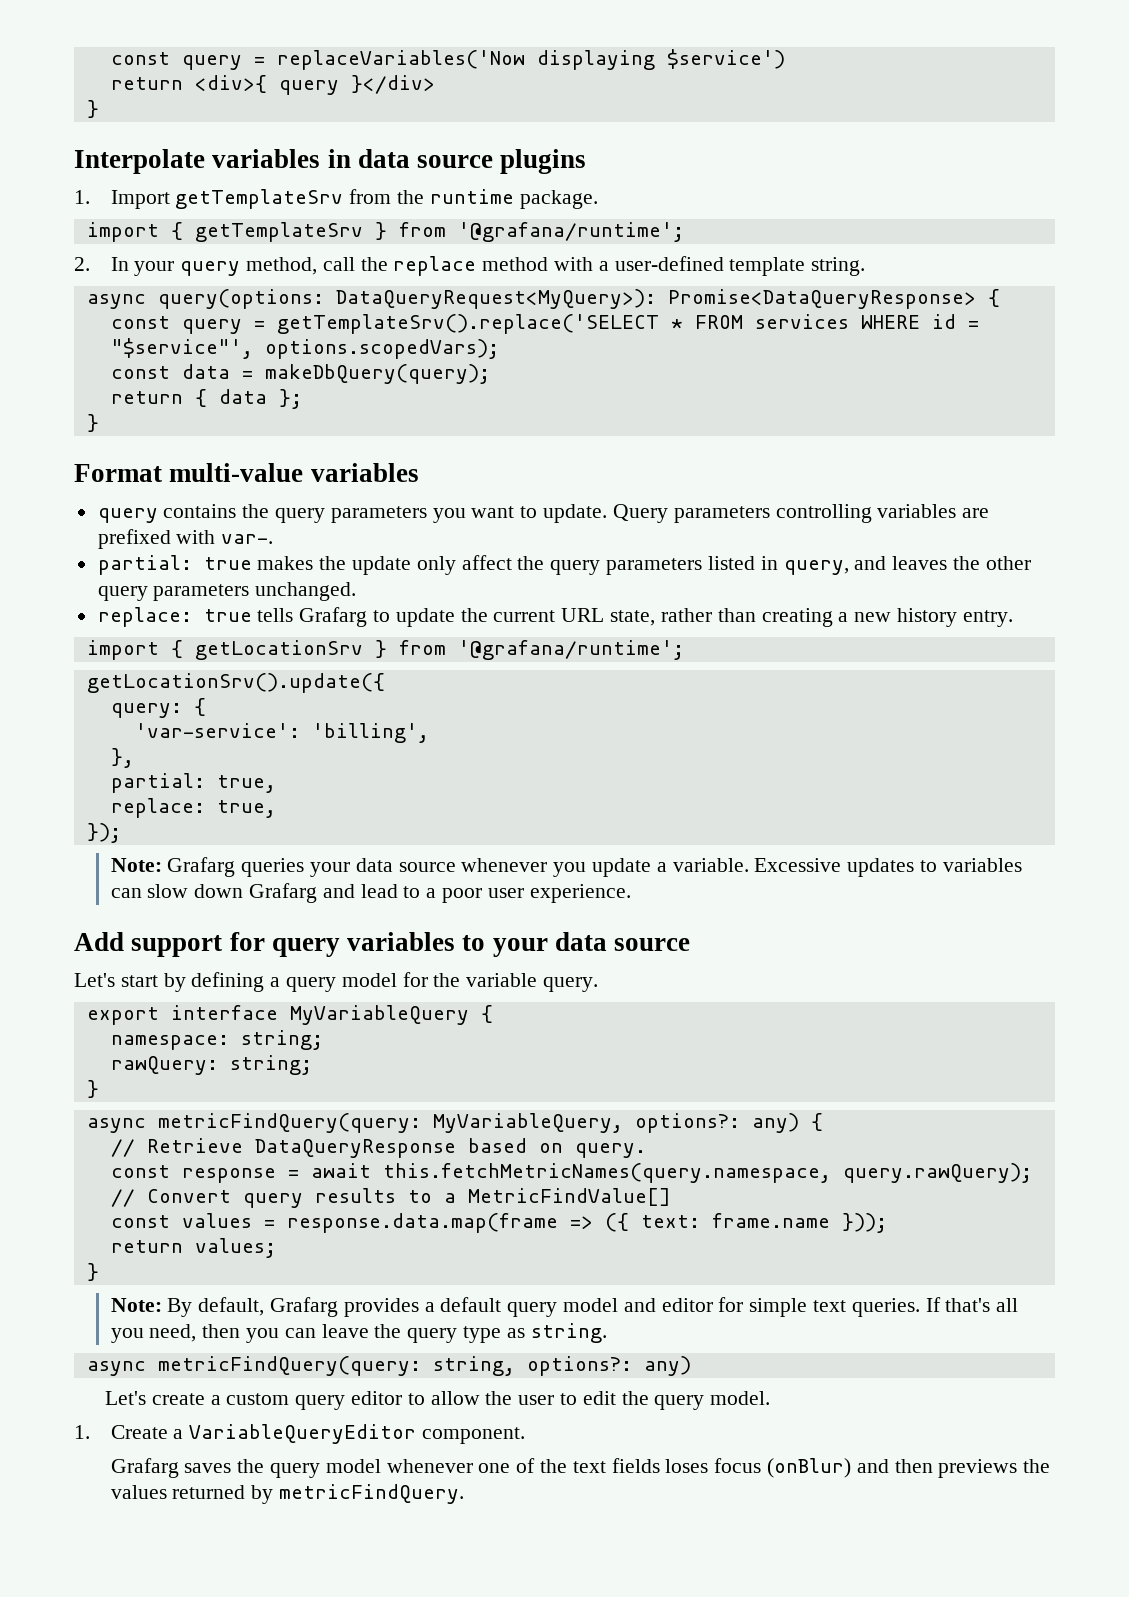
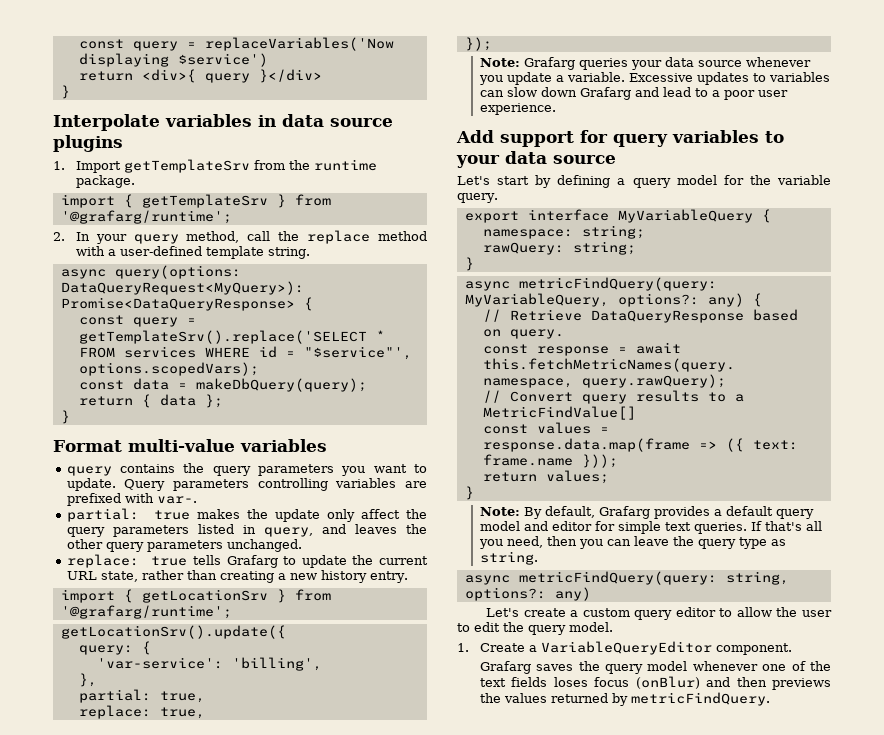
[457,222,684,242] '@grafana/runtime'; -> [60,210,232,224] '@grafarg/runtime';
[457,640,684,660] '@grafana/runtime'; -> [60,605,232,619] '@grafarg/runtime';

